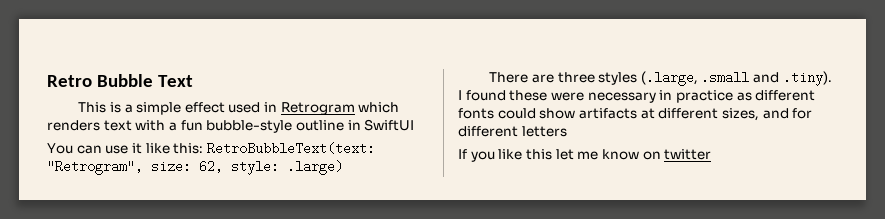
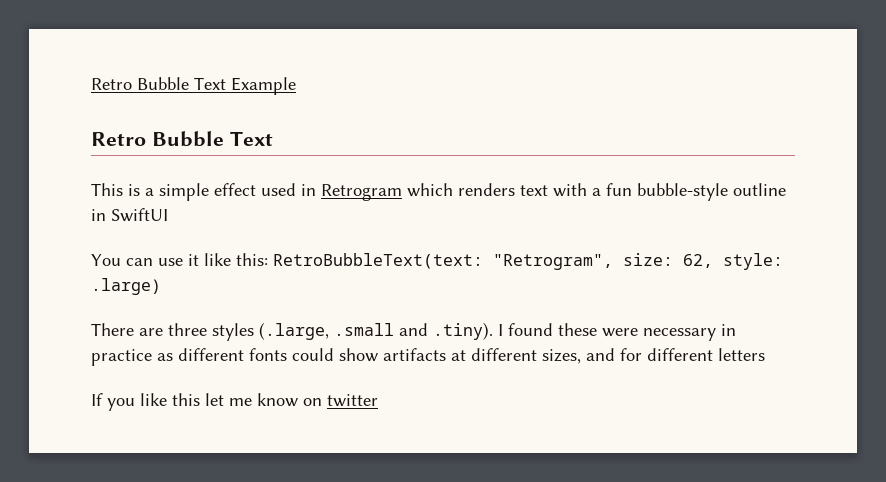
[47,74,194,87] Retro Bubble Text -> [91,77,296,95] [91,131,273,147] Retro Bubble Text Example // Retro Bubble Text

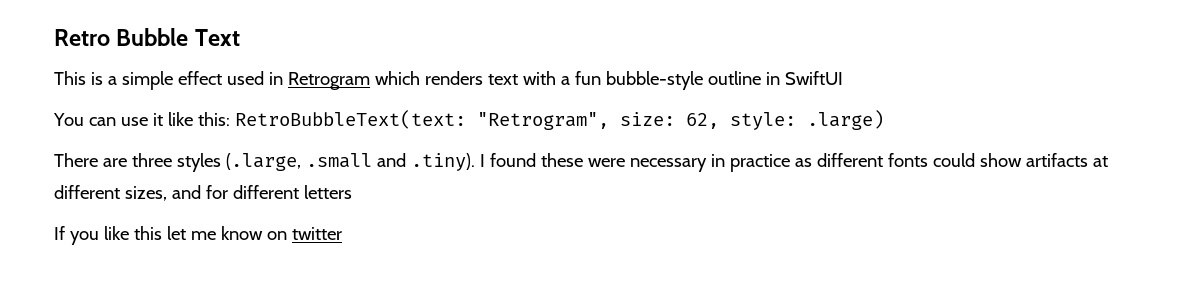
[91,77,296,95] [91,131,273,147] Retro Bubble Text Example // Retro Bubble Text -> [54,28,240,46] Retro Bubble Text

